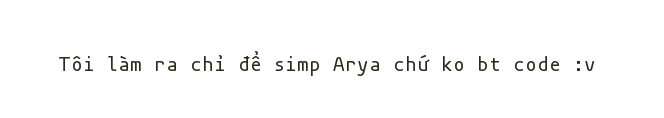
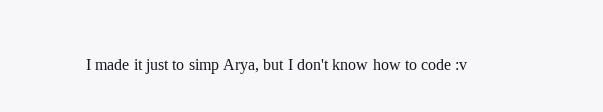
[58,51,501,76] Tôi làm ra chỉ để simp Arya chứ ko bt -> [86,59,417,74] I made it just to simp Arya, but I don't know how to

